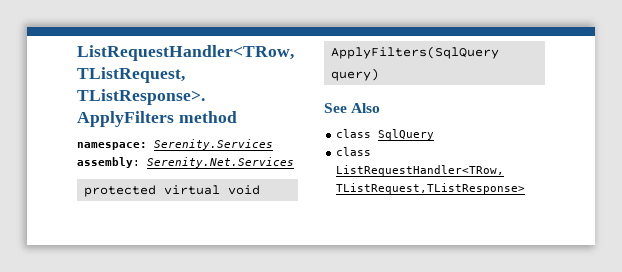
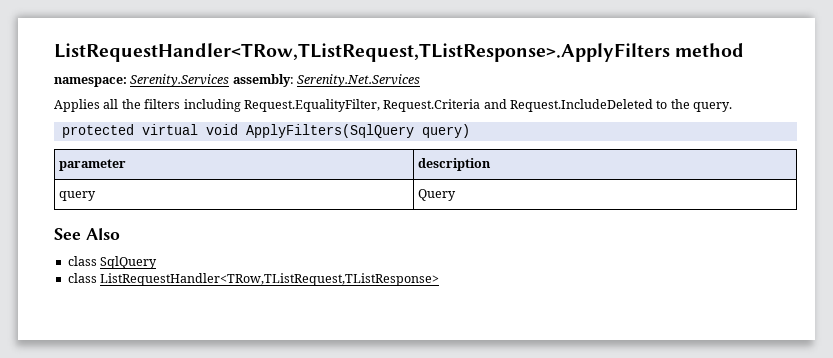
(294, 162) none -> [54,99,733,112] // Applies all the filters including Request.EqualityFilter, Request.Criteria and Request.IncludeDeleted to the query.
(379, 74) none -> [59,159,127,171] [418,158,492,171] [59,191,97,201] [418,189,457,201] // parameter | description // query | Query

